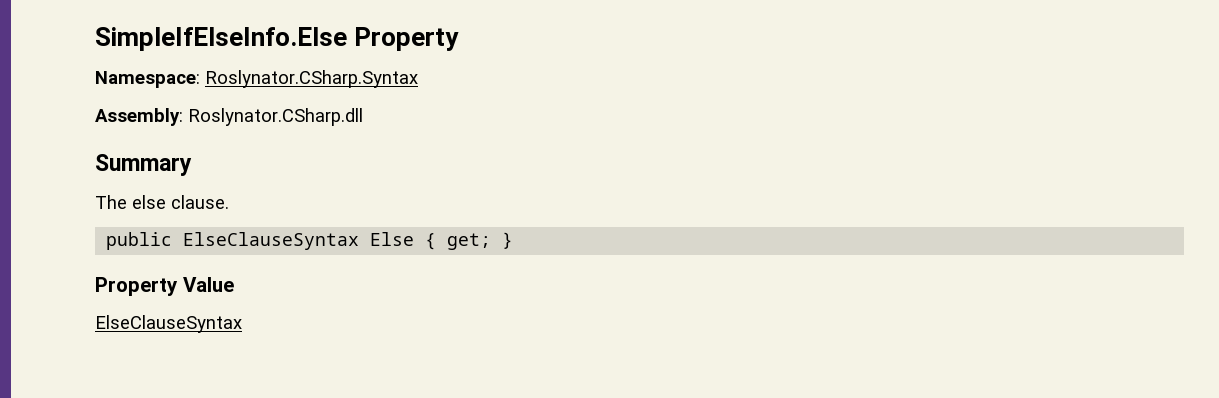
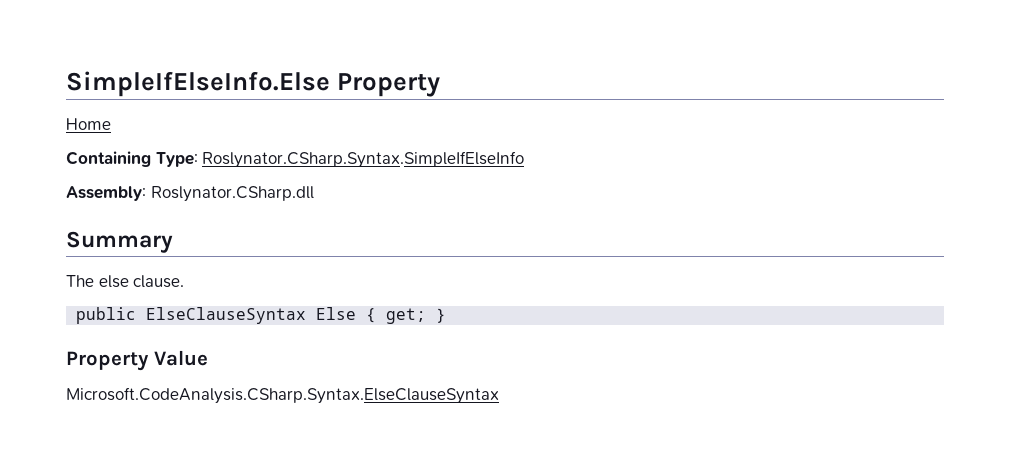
[95,70,418,88] Namespace: Roslynator.CSharp.Syntax -> [66,118,111,130] [66,151,525,168] Home // Containing Type: Roslynator.CSharp.Syntax.SimpleIfElseInfo
[95,315,242,333] ElseClauseSyntax -> [66,387,499,404] Microsoft.CodeAnalysis.CSharp.Syntax.ElseClauseSyntax

